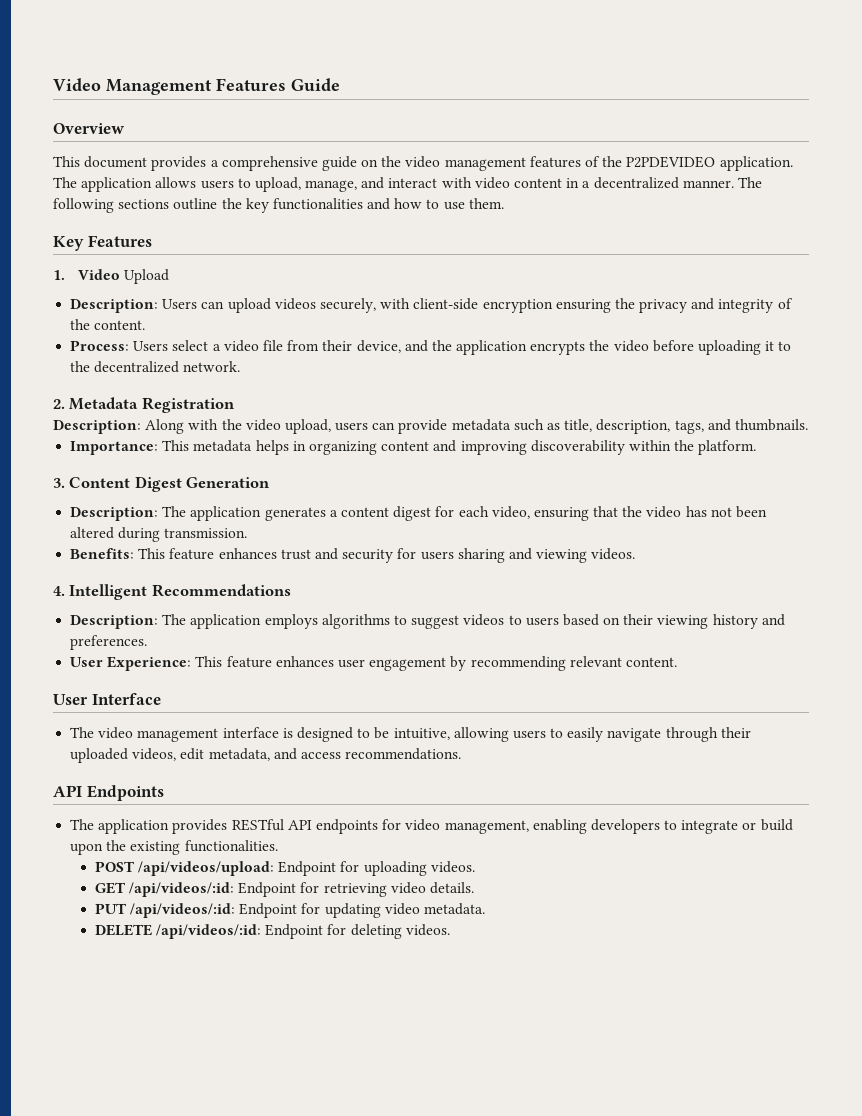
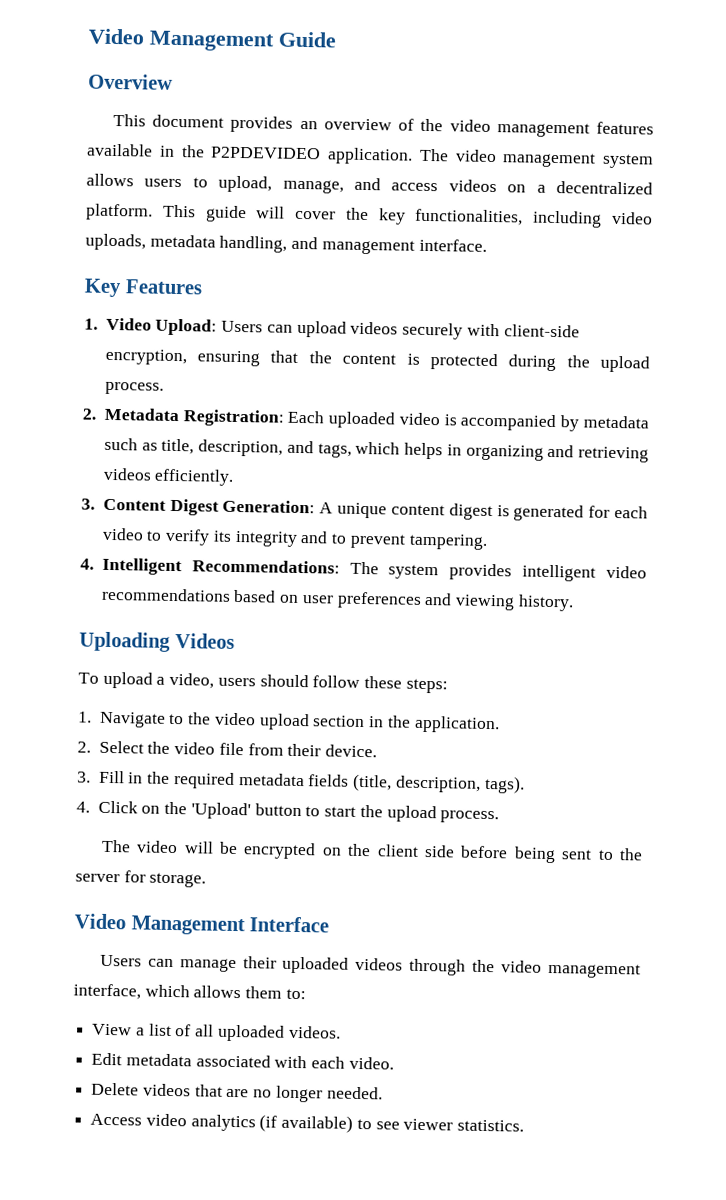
[53,78,286,95] Video Management Features -> [88,28,275,52] Video Management
[210,156,379,171] a comprehensive guide on -> [299,118,415,131] an overview of
[585,156,601,167] of -> [87,143,175,157] available in
[81,177,153,192] application -> [454,149,654,169] video management system
[388,177,762,189] [53,198,504,213] interact with video content in a decentralized manner. The following sections outline the key functionalities and how to use them. -> [391,179,653,195] [86,203,653,228] [85,233,487,255] access videos on a decentralized platform. This guide will cover the key functionalities, including video uploads, metadata handling, and management interface.
[123,269,169,284] [70,299,159,313] Upload // Description: -> [155,318,218,336] Upload:
[319,298,376,313] securely, -> [402,322,464,340] securely
[482,298,793,313] [70,319,146,330] [70,340,792,355] [70,361,241,373] [53,397,235,413] [53,419,448,434] encryption ensuring the privacy and integrity of the content. // Process: Users select a video file from their device, and the application encrypts the video before uploading it to the decentralized network. // 2. Metadata Registration // Description: Along with the video upload, users can provide -> [104,348,650,373] [104,381,164,395] [82,407,580,432] encryption, ensuring that the content is protected during the upload process. // 2. Metadata Registration: Each uploaded video is accompanied by
[674,419,808,434] [70,440,757,455] [53,476,271,492] [70,506,768,521] [70,527,248,542] [70,548,636,563] [53,584,291,600] [70,614,785,629] [70,635,148,650] [70,656,677,671] [53,693,161,705] [70,727,751,742] [70,748,462,763] [53,785,164,801] [70,819,793,834] [70,840,278,855] [94,861,475,876] [94,882,474,897] [94,903,485,918] [94,924,450,939] tags, and thumbnails. // Importance: This metadata helps in organizing content and improving discoverability within the platform. // 3. Content Digest Generation // Description: The application generates a content digest for each video, ensuring that the video has not been altered during transmission. // Benefits: This feature enhances trust and security for users sharing and viewing videos. // 4. Intelligent Recommendations // Description: The application employs algorithms to suggest videos to users based on their viewing history and preferences. // User Experience: This feature enhances user engagement by recommending relevant content. // User Interface // The video management interface is designed to be intuitive, allowing users to easily navigate through their uploaded videos, edit metadata, and access recommendations. // API Endpoints // The application provides RESTful API endpoints for video management, enabling developers to integrate or build upon the existing functionalities. // POST /api/videos/upload: Endpoint for uploading videos. // GET /api/videos/:id: Endpoint for retrieving video details. // PUT /api/videos/:id: Endpoint for updating video metadata. // DELETE /api/videos/:id: Endpoint for deleting videos. -> [286,440,649,463] [102,467,235,486] [81,498,648,522] [101,527,488,550] [80,557,647,582] [100,587,574,612] [79,631,235,652] [78,671,448,694] [78,711,500,734] [77,740,378,758] [77,770,525,794] [76,800,500,824] [100,839,643,864] [75,870,207,888] [74,913,330,936] [99,954,641,979] [73,983,306,1000] [92,1023,341,1042] [91,1052,394,1070] [91,1082,383,1103] [90,1113,525,1133] and tags, which helps in organizing and retrieving videos efficiently. // 3. Content Digest Generation: A unique content digest is generated for each video to verify its integrity and to prevent tampering. // 4. Intelligent Recommendations: The system provides intelligent video recommendations based on user preferences and viewing history. // Uploading Videos // To upload a video, users should follow these steps: // 1. Navigate to the video upload section in the application. // 2. Select the video file from their device. // 3. Fill in the required metadata fields (title, description, tags). // 4. Click on the 'Upload' button to start the upload process. // The video will be encrypted on the client side before being sent to the server for storage. // Video Management Interface // Users can manage their uploaded videos through the video management interface, which allows them to: // View a list of all uploaded videos. // Edit metadata associated with each video. // Delete videos that are no longer needed. // Access video analytics (if available) to see viewer statistics.

